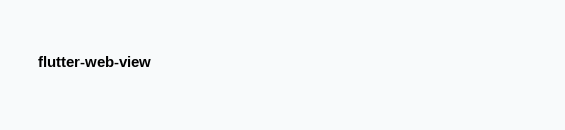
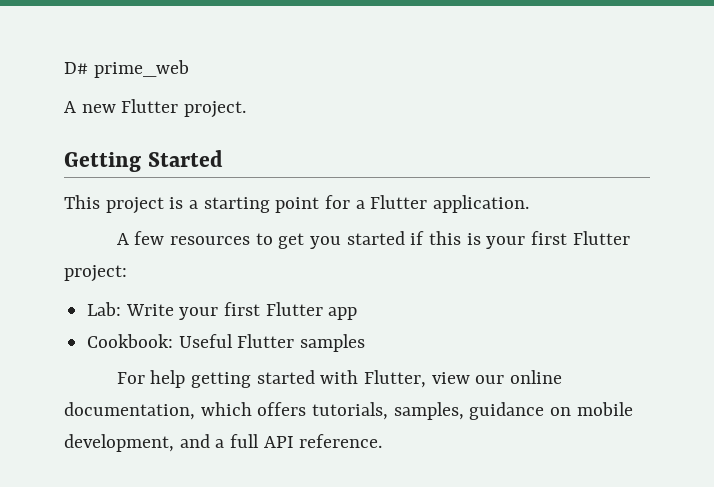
[38,56,151,67] flutter-web-view -> [64,60,189,78] [64,99,247,118] [64,150,223,172] [64,195,530,214] [116,231,630,249] [64,265,127,282] [87,302,358,320] [87,334,366,352] [116,370,563,388] [64,402,633,420] [64,434,383,452] D# prime_web // A new Flutter project. // Getting Started // This project is a starting point for a Flutter application. // A few resources to get you started if this is your first Flutter project: // Lab: Write your first Flutter app // Cookbook: Useful Flutter samples // For help getting started with Flutter, view our online documentation, which offers tutorials, samples, guidance on mobile development, and a full API reference.

